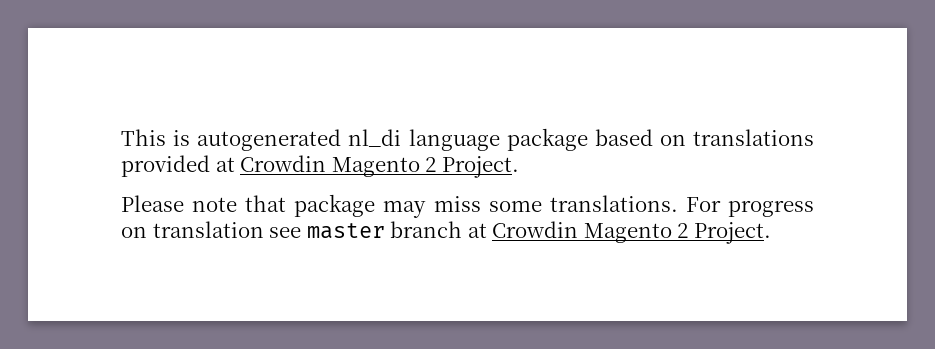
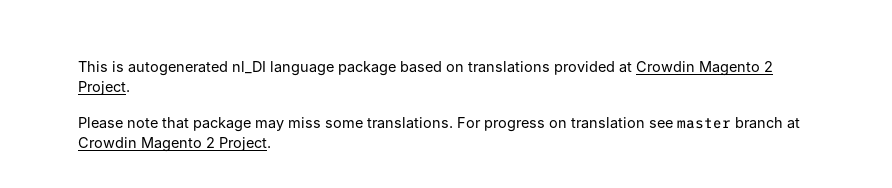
[348,129,402,147] nl_di -> [232,61,266,74] nl_DI

